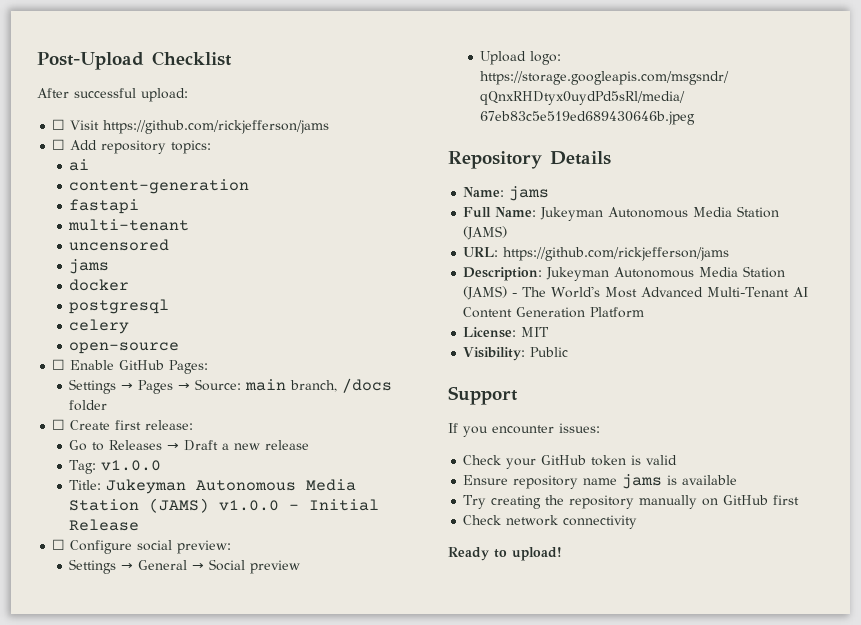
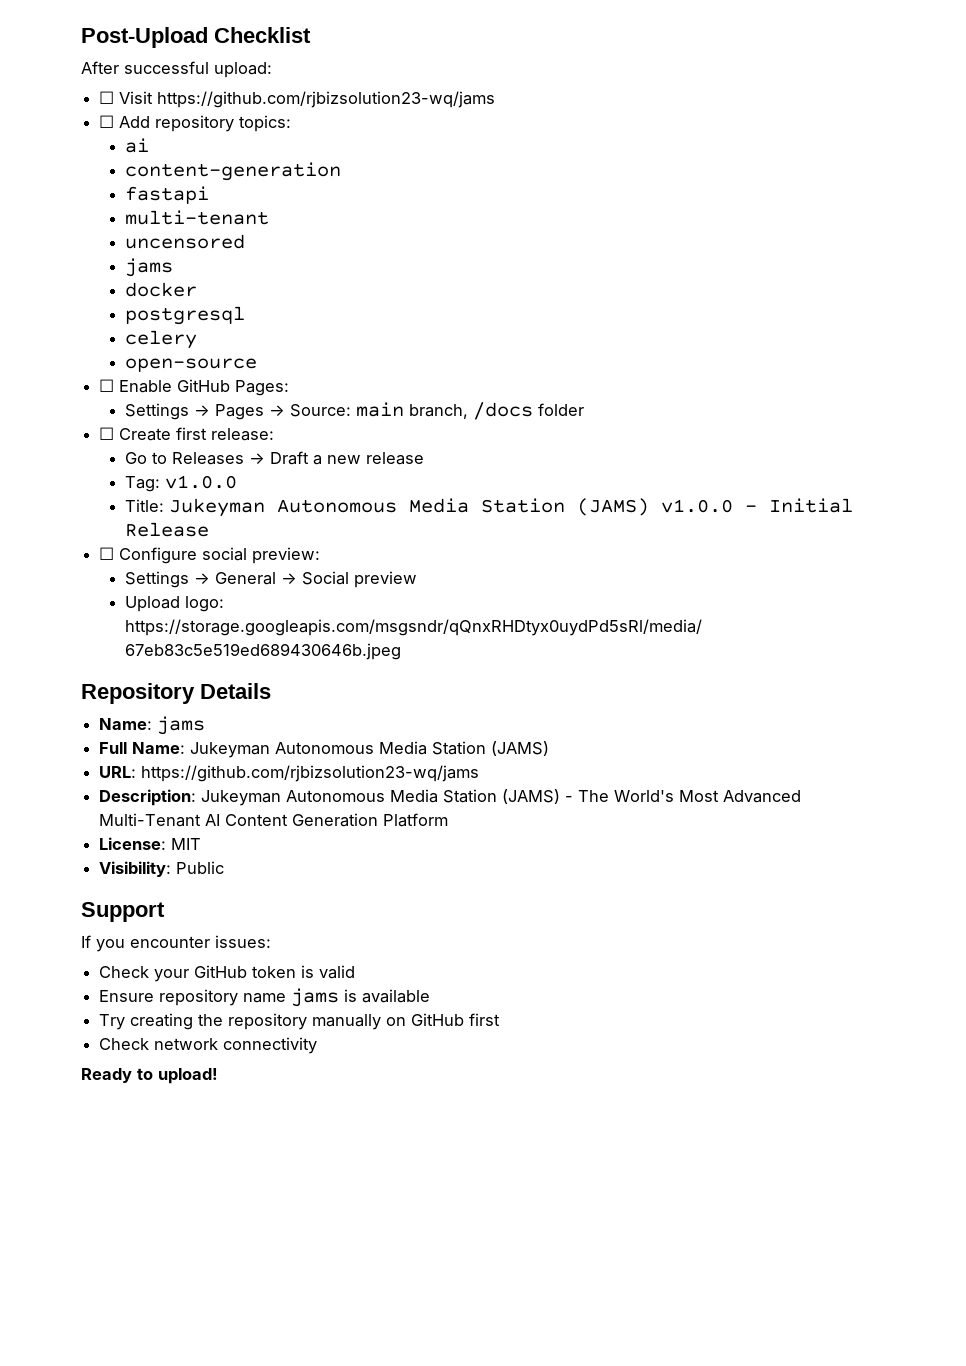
[103,120,330,134] https://github.com/rickjefferson/jams -> [157,91,496,108] https://github.com/rjbizsolution23-wq/jams
[503,247,730,261] https://github.com/rickjefferson/jams -> [141,765,480,782] https://github.com/rjbizsolution23-wq/jams

